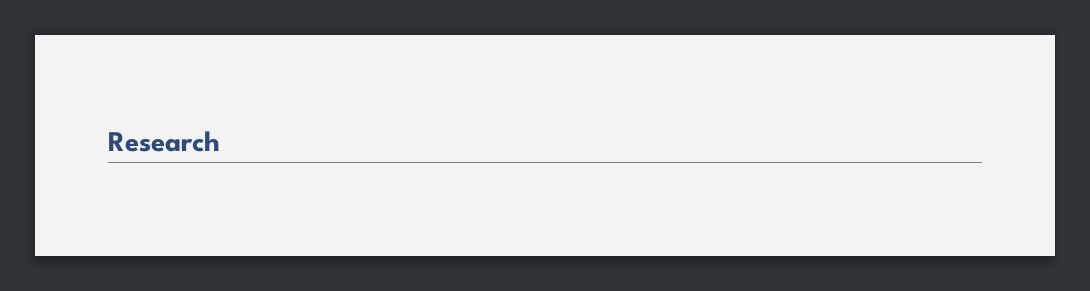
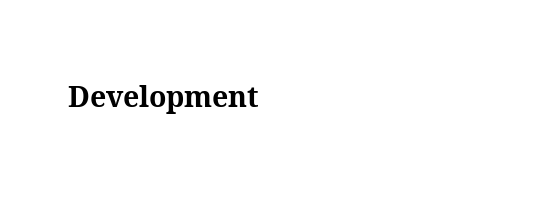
[108,131,220,152] Research -> [68,85,259,114] Development

